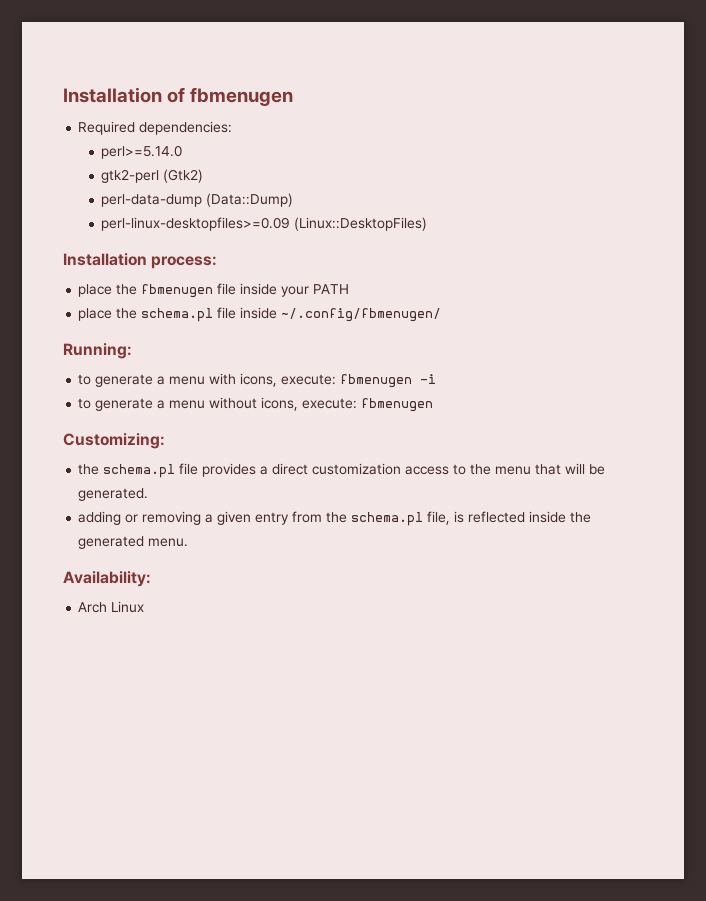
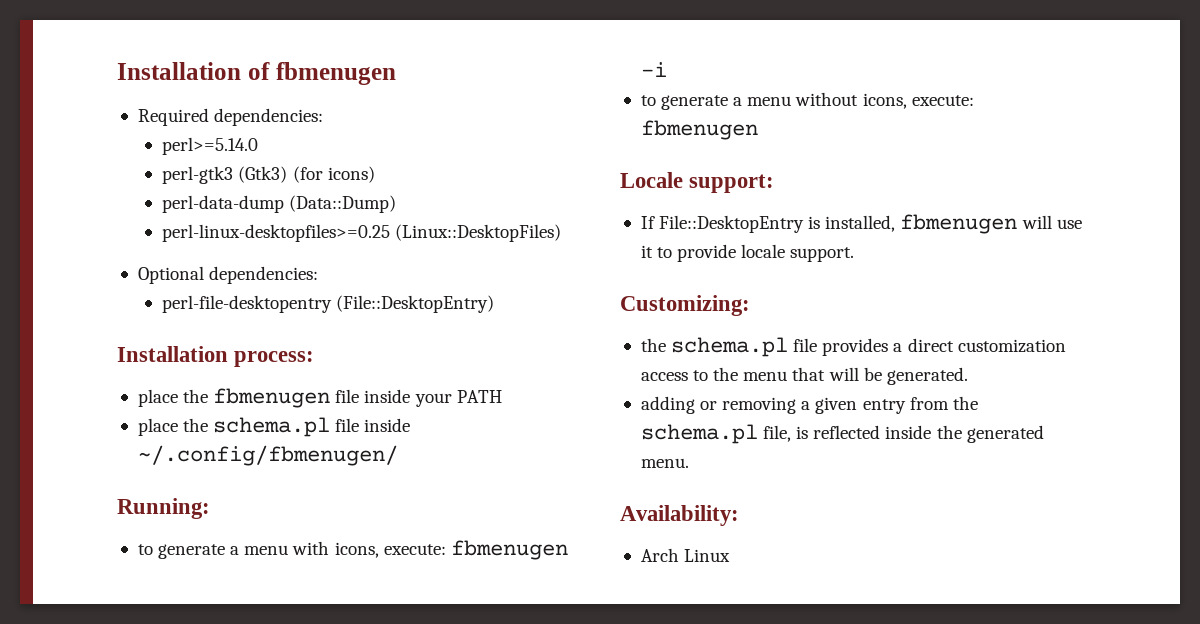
[101,169,204,183] gtk2-perl (Gtk2) -> [162,166,375,184] perl-gtk3 (Gtk3) (for icons)
[101,217,291,231] perl-linux-desktopfiles>=0.09 -> [162,224,391,242] perl-linux-desktopfiles>=0.25
(428, 224) none -> [137,266,319,284] [162,295,495,313] // Optional dependencies: // perl-file-desktopentry (File::DesktopEntry)
(434, 405) none -> [620,172,775,193] [640,214,1082,234] [640,244,855,262] // Locale support: // If File::DesktopEntry is installed, fbmenugen will use it to provide locale support.

